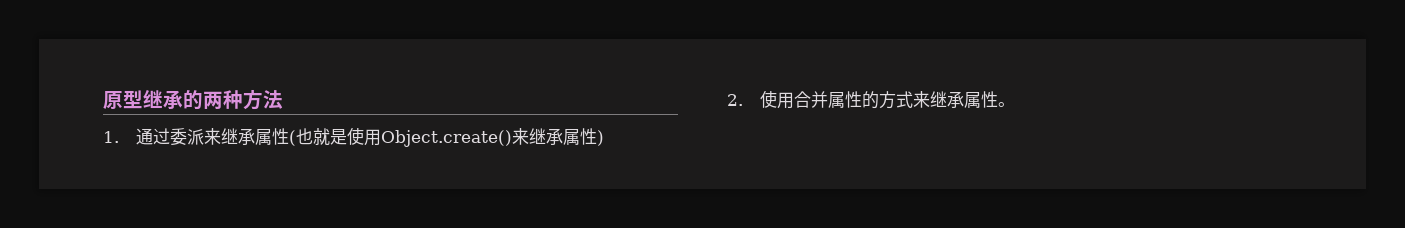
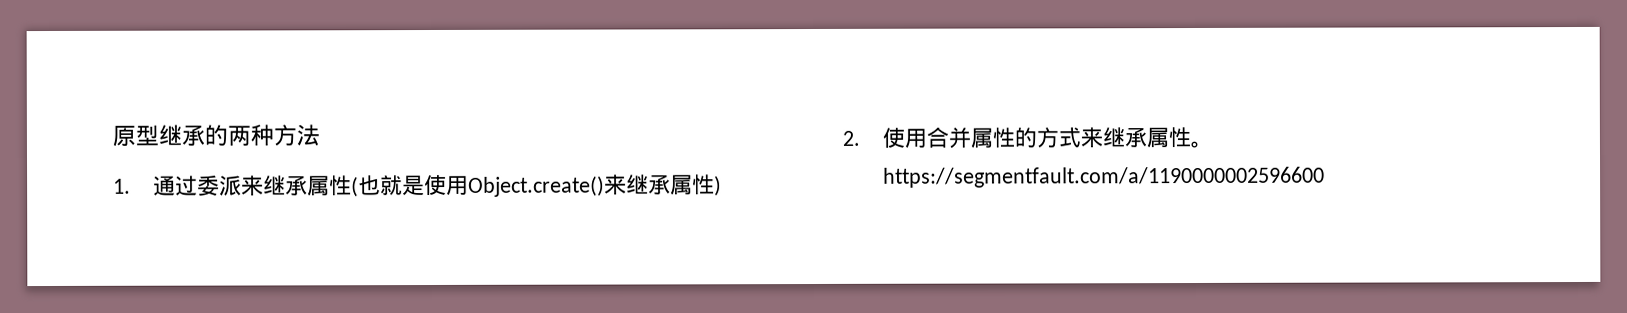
(1016, 104) none -> [883,166,1326,188] https://segmentfault.com/a/1190000002596600

